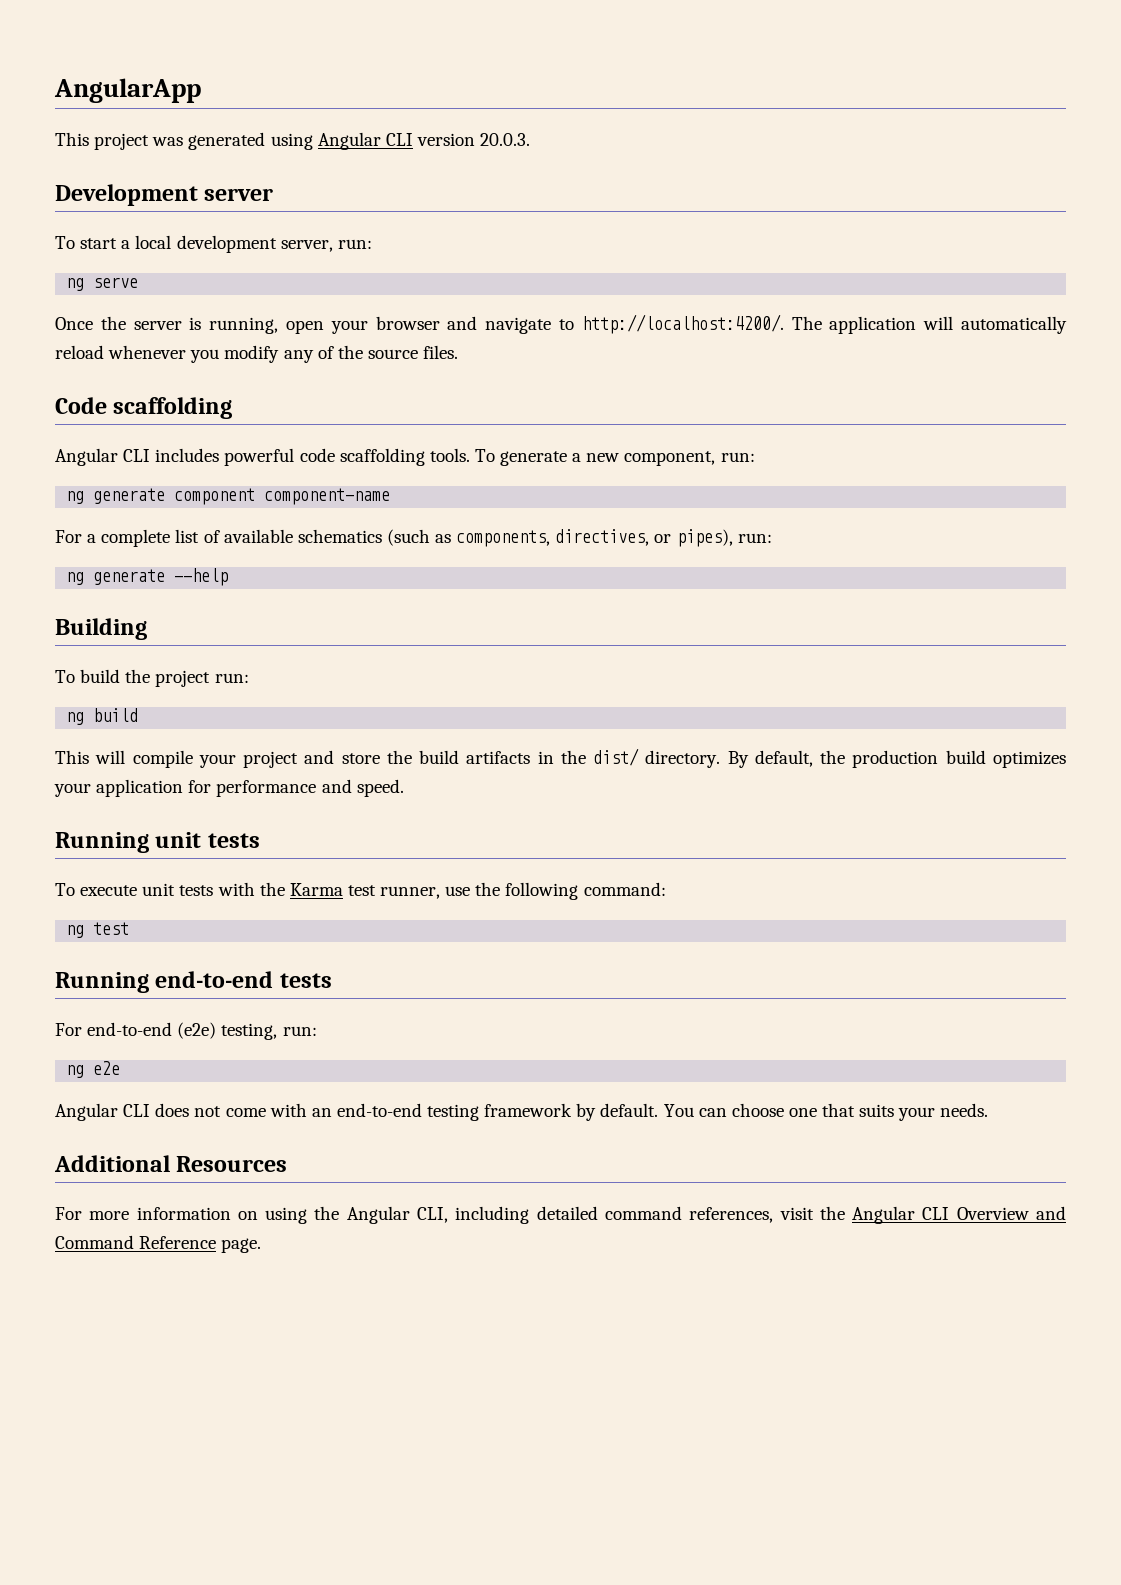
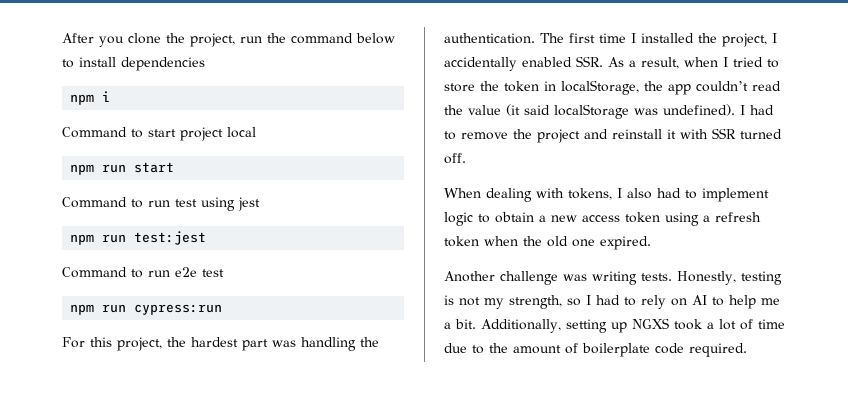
[54,78,201,103] [55,132,531,150] [55,184,274,206] [55,235,372,253] [66,277,139,291] [55,314,1067,334] [55,345,459,363] [55,397,233,419] [55,448,755,466] [66,488,391,505] [55,529,772,547] [66,568,229,586] [55,618,147,640] [55,669,249,687] [66,708,139,725] [55,748,1067,768] [54,779,404,797] [55,832,260,853] [55,882,666,900] [66,922,130,938] [55,971,332,993] [55,1022,317,1040] [66,1061,121,1078] [55,1103,989,1121] [54,1155,288,1172] [55,1206,1066,1224] [55,1235,262,1253] AngularApp // This project was generated using Angular CLI version 20.0.3. // Development server // To start a local development server, run: // ng serve // Once the server is running, open your browser and navigate to http://localhost:4200/. The application will automatically reload whenever you modify any of the source files. // Code scaffolding // Angular CLI includes powerful code scaffolding tools. To generate a new component, run: // ng generate component component-name // For a complete list of available schematics (such as components, directives, or pipes), run: // ng generate --help // Building // To build the project run: // ng build // This will compile your project and store the build artifacts in the dist/ directory. By default, the production build optimizes your application for performance and speed. // Running unit tests // To execute unit tests with the Karma test runner, use the following command: // ng test // Running end-to-end tests // For end-to-end (e2e) testing, run: // ng e2e // Angular CLI does not come with an end-to-end testing framework by default. You can choose one that suits your needs. // Additional Resources // For more information on using the Angular CLI, including detailed command references, visit the Angular CLI Overview and Command Reference page. -> [62,33,395,47] [62,57,205,71] [70,91,111,105] [62,127,256,141] [70,162,175,175] [62,197,260,211] [70,231,207,245] [62,267,224,278] [70,304,223,315] [62,337,379,351] [444,33,777,47] [444,56,779,71] [444,80,781,95] [444,104,774,119] [444,128,782,143] [444,153,466,164] [444,188,769,202] [444,212,761,226] [444,236,651,250] [444,271,782,285] [444,295,780,309] [444,318,785,333] [444,343,747,357] After you clone the project, run the command below to install dependencies // npm i // Command to start project local // npm run start // Command to run test using jest // npm run test:jest // Command to run e2e test // npm run cypress:run // For this project, the hardest part was handling the authentication. The first time I installed the project, I accidentally enabled SSR. As a result, when I tried to store the token in localStorage, the app couldn’t read the value (it said localStorage was undefined). I had to remove the project and reinstall it with SSR turned off. // When dealing with tokens, I also had to implement logic to obtain a new access token using a refresh token when the old one expired. // Another challenge was writing tests. Honestly, testing is not my strength, so I had to rely on AI to help me a bit. Additionally, setting up NGXS took a lot of time due to the amount of boilerplate code required.

